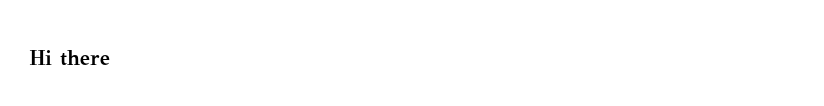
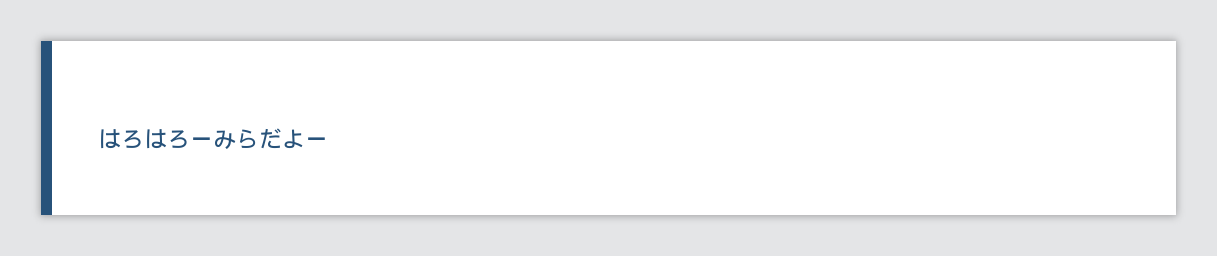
[29,50,110,66] Hi there -> [98,128,328,150] はろはろーみらだよー

